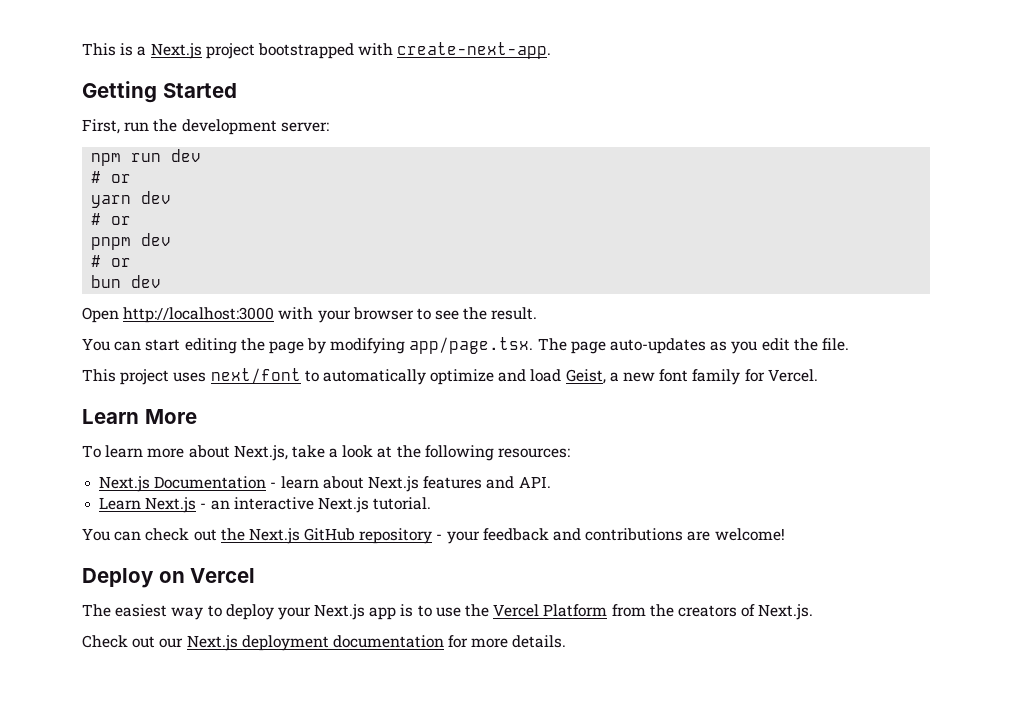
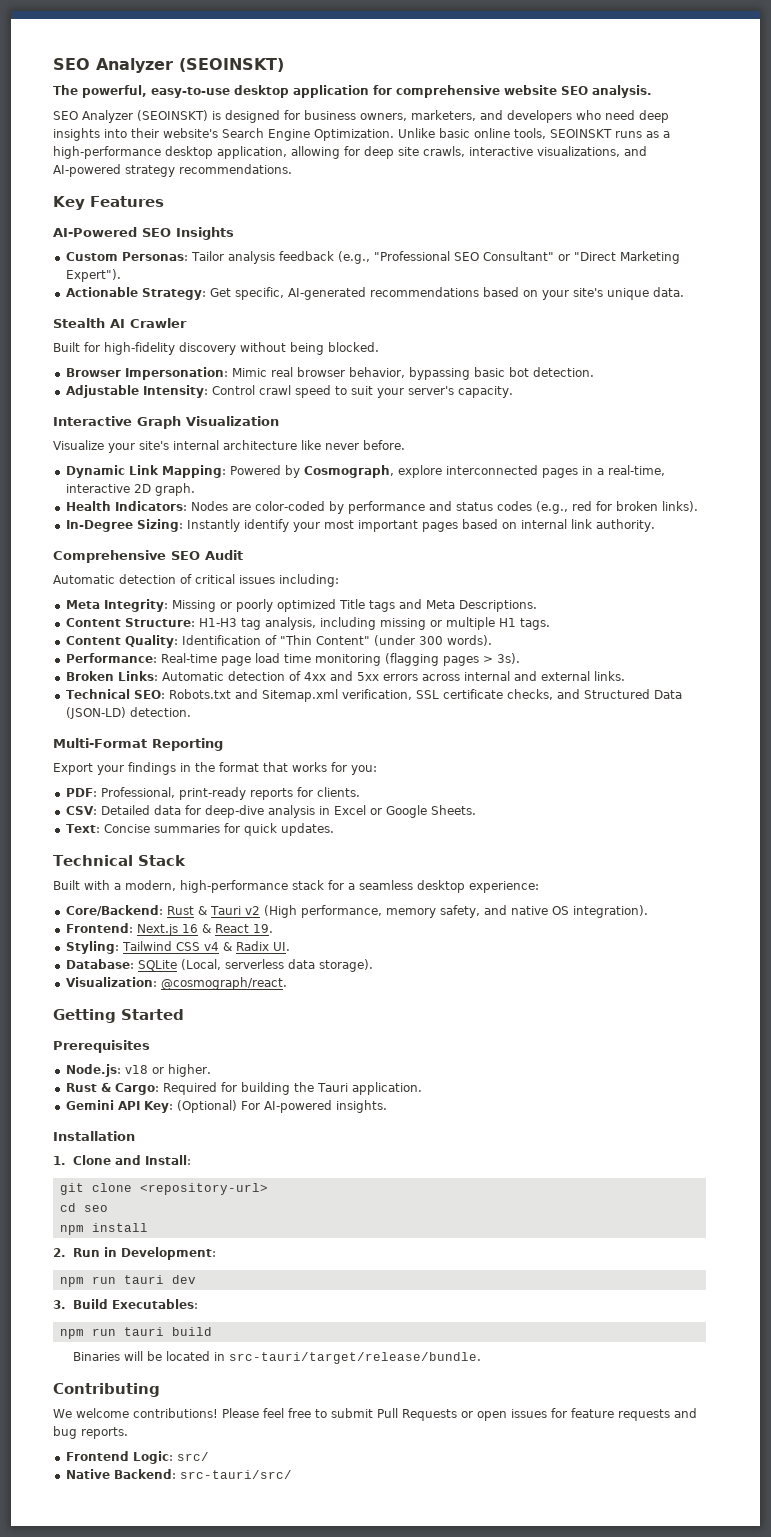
[82,42,552,59] [82,81,237,103] [82,119,329,135] [91,149,202,166] [91,171,132,183] [91,191,172,208] [91,213,132,225] [91,233,172,250] [91,255,132,267] [91,275,162,288] [82,307,538,323] [82,337,849,354] [82,368,818,385] [82,409,197,424] [82,445,571,461] [99,476,551,492] [99,497,432,513] [82,528,785,544] [82,568,256,588] [82,604,814,620] [82,635,567,651] This is a Next.js project bootstrapped with create-next-app. // Getting Started // First, run the development server: // npm run dev // # or // yarn dev // # or // pnpm dev // # or // bun dev // Open http://localhost:3000 with your browser to see the result. // You can start editing the page by modifying app/page.tsx. The page auto-updates as you edit the file. // This project uses next/font to automatically optimize and load Geist, a new font family for Vercel. // Learn More // To learn more about Next.js, take a look at the following resources: // Next.js Documentation - learn about Next.js features and API. // Learn Next.js - an interactive Next.js tutorial. // You can check out the Next.js GitHub repository - your feedback and contributions are welcome! // Deploy on Vercel // The easiest way to deploy your Next.js app is to use the Vercel Platform from the creators of Next.js. // Check out our Next.js deployment documentation for more details. -> [53,58,284,73] [53,85,652,98] [53,110,669,123] [53,128,670,141] [53,146,647,159] [53,164,292,177] [53,196,164,210] [53,227,234,240] [65,251,680,264] [65,269,121,282] [65,287,684,300] [53,318,187,328] [53,342,379,355] [65,367,594,380] [65,385,513,398] [53,416,279,429] [53,440,405,453] [65,465,665,478] [65,483,195,496] [65,501,698,514] [65,519,655,532] [53,550,243,563] [53,574,339,587] [65,599,537,612] [65,617,550,630] [65,635,492,648] [65,653,520,666] [65,671,625,681] [65,689,682,702] [65,707,191,719] [53,738,223,751] [53,762,377,775] [65,787,360,800] [65,805,476,818] [65,823,334,836] [53,855,186,866] [53,880,539,893] [65,905,648,918] [65,923,273,936] [65,941,290,954] [65,959,373,972] [65,977,287,990] [53,1009,184,1023] [53,1040,150,1053] [65,1064,211,1077] [65,1082,422,1095] [65,1100,387,1113] [53,1131,135,1141] [53,1155,191,1165] [59,1183,268,1195] [59,1203,108,1212] [59,1223,148,1235] [53,1247,216,1260] [59,1275,196,1287] [53,1299,198,1309] [59,1327,212,1339] [72,1351,481,1364] [53,1383,160,1397] [53,1408,697,1421] [53,1426,128,1439] [65,1451,209,1464] [65,1469,292,1479] SEO Analyzer (SEOINSKT) // The powerful, easy-to-use desktop application for comprehensive website SEO analysis. // SEO Analyzer (SEOINSKT) is designed for business owners, marketers, and developers who need deep insights into their website's Search Engine Optimization. Unlike basic online tools, SEOINSKT runs as a high-performance desktop application, allowing for deep site crawls, interactive visualizations, and AI-powered strategy recommendations. // Key Features // AI-Powered SEO Insights // Custom Personas: Tailor analysis feedback (e.g., "Professional SEO Consultant" or "Direct Marketing Expert"). // Actionable Strategy: Get specific, AI-generated recommendations based on your site's unique data. // Stealth AI Crawler // Built for high-fidelity discovery without being blocked. // Browser Impersonation: Mimic real browser behavior, bypassing basic bot detection. // Adjustable Intensity: Control crawl speed to suit your server's capacity. // Interactive Graph Visualization // Visualize your site's internal architecture like never before. // Dynamic Link Mapping: Powered by Cosmograph, explore interconnected pages in a real-time, interactive 2D graph. // Health Indicators: Nodes are color-coded by performance and status codes (e.g., red for broken links). // In-Degree Sizing: Instantly identify your most important pages based on internal link authority. // Comprehensive SEO Audit // Automatic detection of critical issues including: // Meta Integrity: Missing or poorly optimized Title tags and Meta Descriptions. // Content Structure: H1-H3 tag analysis, including missing or multiple H1 tags. // Content Quality: Identification of "Thin Content" (under 300 words). // Performance: Real-time page load time monitoring (flagging pages > 3s). // Broken Links: Automatic detection of 4xx and 5xx errors across internal and external links. // Technical SEO: Robots.txt and Sitemap.xml verification, SSL certificate checks, and Structured Data (JSON-LD) detection. // Multi-Format Reporting // Export your findings in the format that works for you: // PDF: Professional, print-ready reports for clients. // CSV: Detailed data for deep-dive analysis in Excel or Google Sheets. // Text: Concise summaries for quick updates. // Technical Stack // Built with a modern, high-performance stack for a seamless desktop experience: // Core/Backend: Rust & Tauri v2 (High performance, memory safety, and native OS integration). // Frontend: Next.js 16 & React 19. // Styling: Tailwind CSS v4 & Radix UI. // Database: SQLite (Local, serverless data storage). // Visualization: @cosmograph/react. // Getting Started // Prerequisites // Node.js: v18 or higher. // Rust & Cargo: Required for building the Tauri application. // Gemini API Key: (Optional) For AI-powered insights. // Installation // 1. Clone and Install: // git clone <repository-url> // cd seo // npm install // 2. Run in Development: // npm run tauri dev // 3. Build Executables: // npm run tauri build // Binaries will be located in src-tauri/target/release/bundle. // Contributing // We welcome contributions! Please feel free to submit Pull Requests or open issues for feature requests and bug reports. // Frontend Logic: src/ // Native Backend: src-tauri/src/

